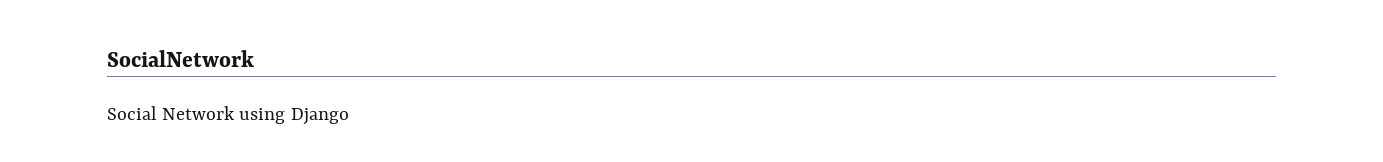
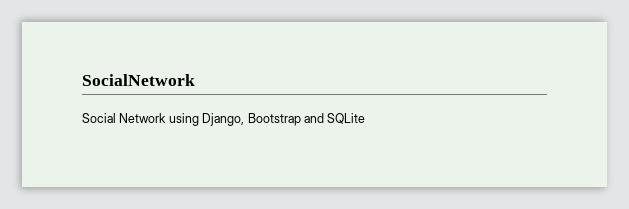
[291,108,350,125] Django -> [202,113,366,126] Django, Bootstrap and SQLite

